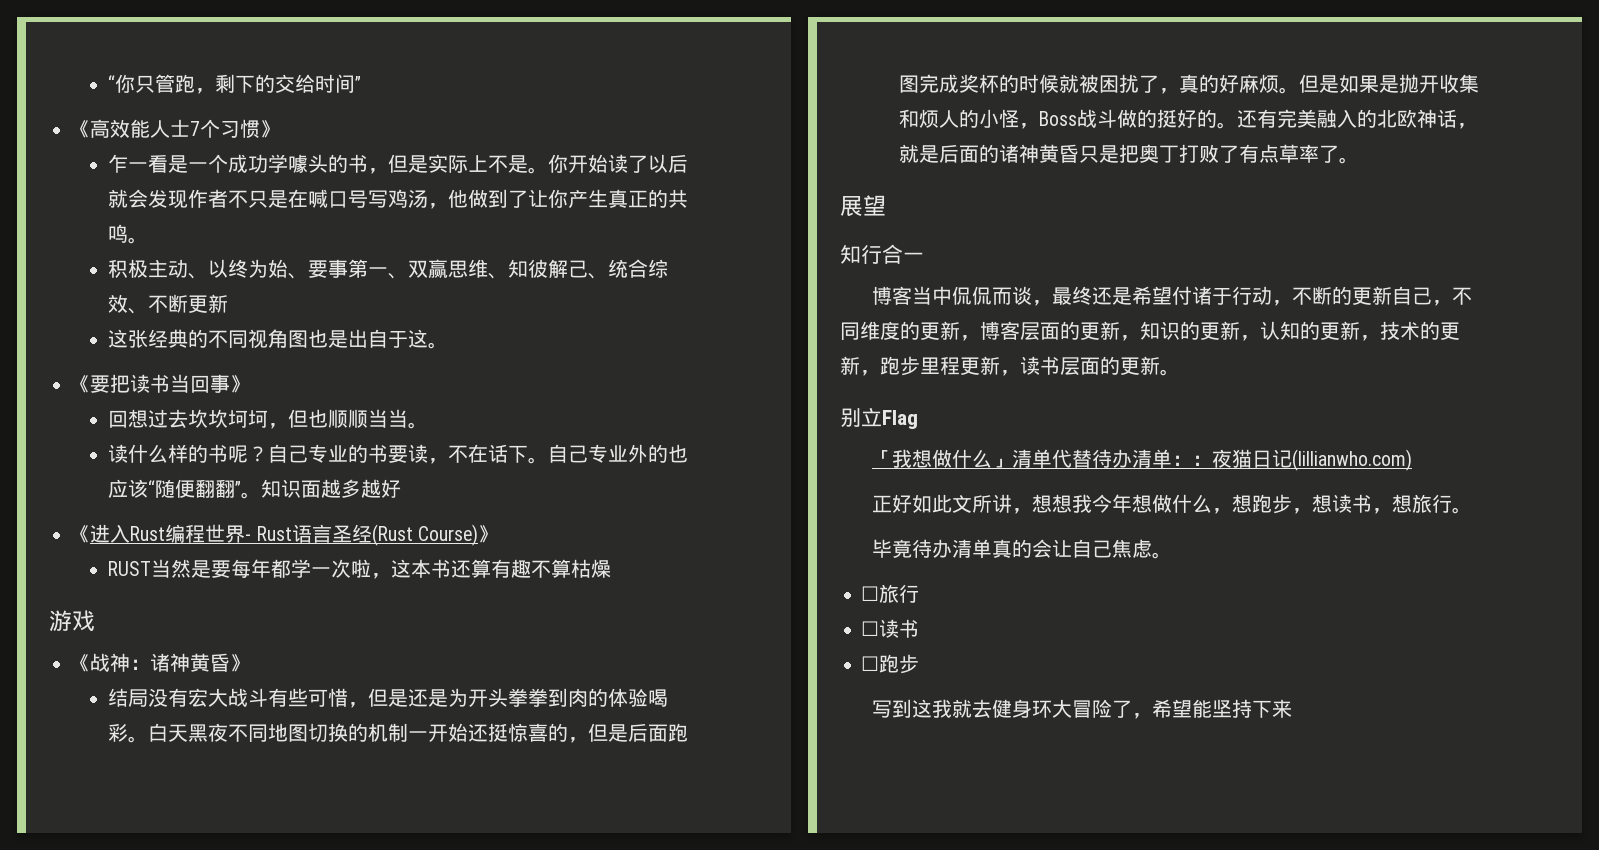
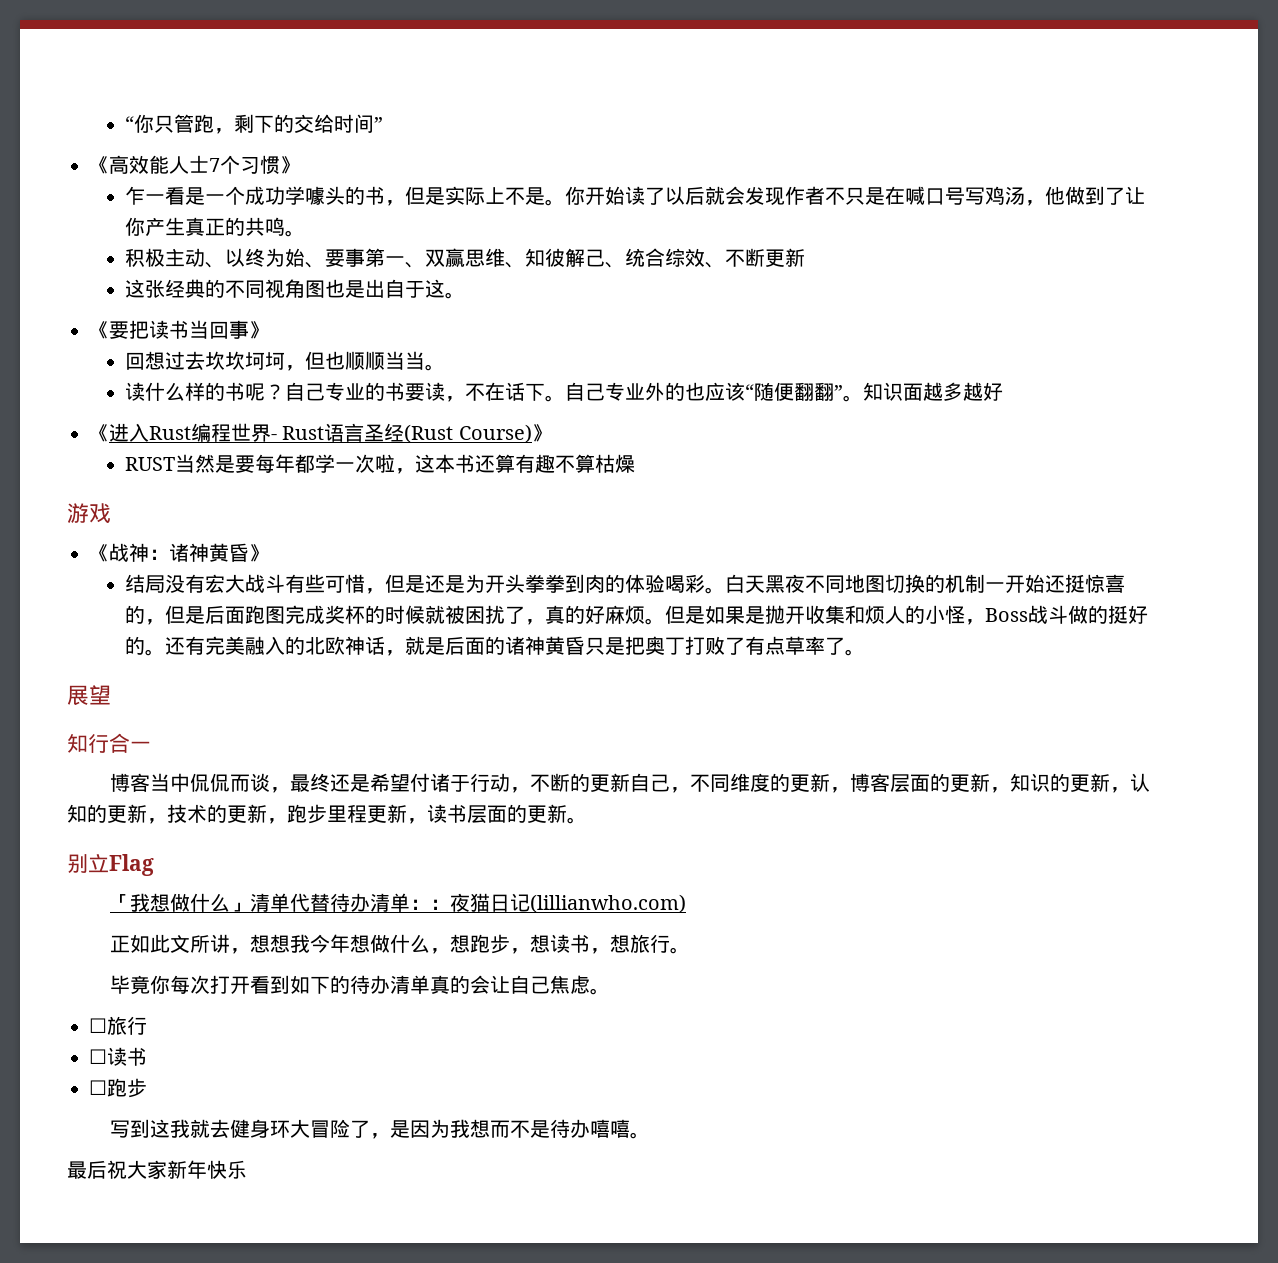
[891,494,912,513] 好 -> (130, 944) none
(912, 548) none -> [149,975,350,994] 你每次打开看到如下的
[1151,699,1292,718] 希望能坚持下来 -> [389,1119,650,1139] [67,1160,247,1179] 是因为我想而不是待办嘻嘻。 // 最后祝大家新年快乐

